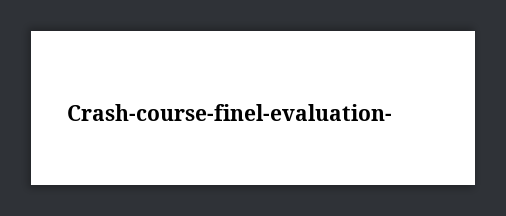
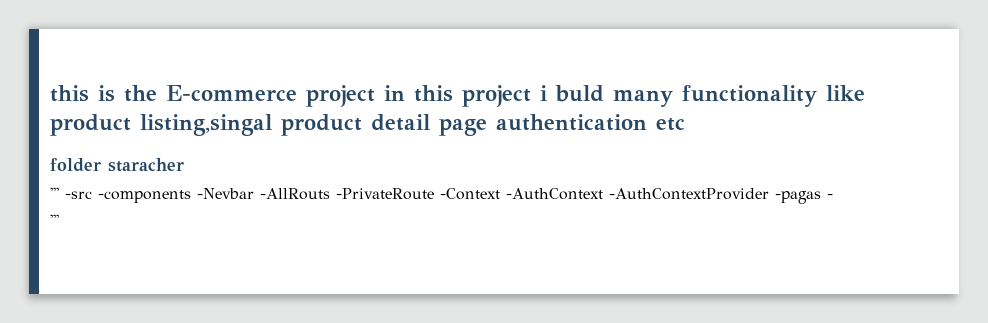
[67,104,392,121] Crash-course-finel-evaluation- -> [50,85,865,107] [50,114,685,136] [50,158,184,172] [50,187,833,204] [50,214,59,226] this is the E-commerce project in this project i buld many functionality like product listing,singal product detail page authentication etc // folder staracher // ''' -src -components -Nevbar -AllRouts -PrivateRoute -Context -AuthContext -AuthContextProvider -pagas - // '''

